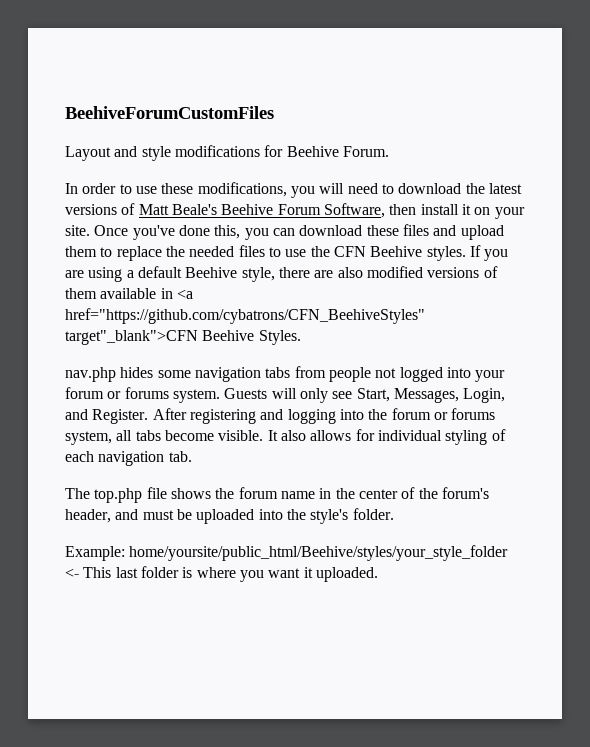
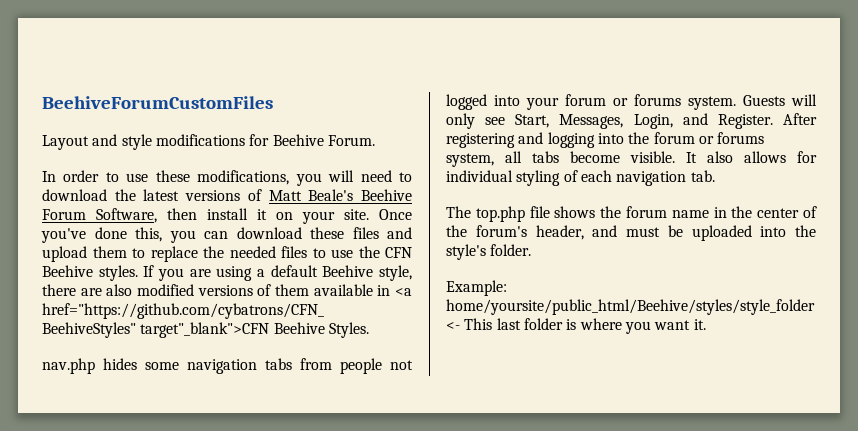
[129,545,509,561] home/yoursite/public_html/Beehive/styles/your_style_folder -> [446,299,815,315] home/yoursite/public_html/Beehive/styles/style_folder
[303,567,378,582] it uploaded. -> [693,319,706,330] it.

